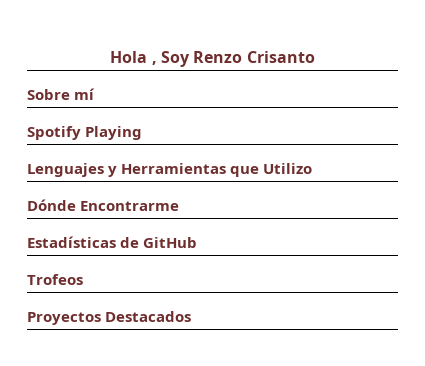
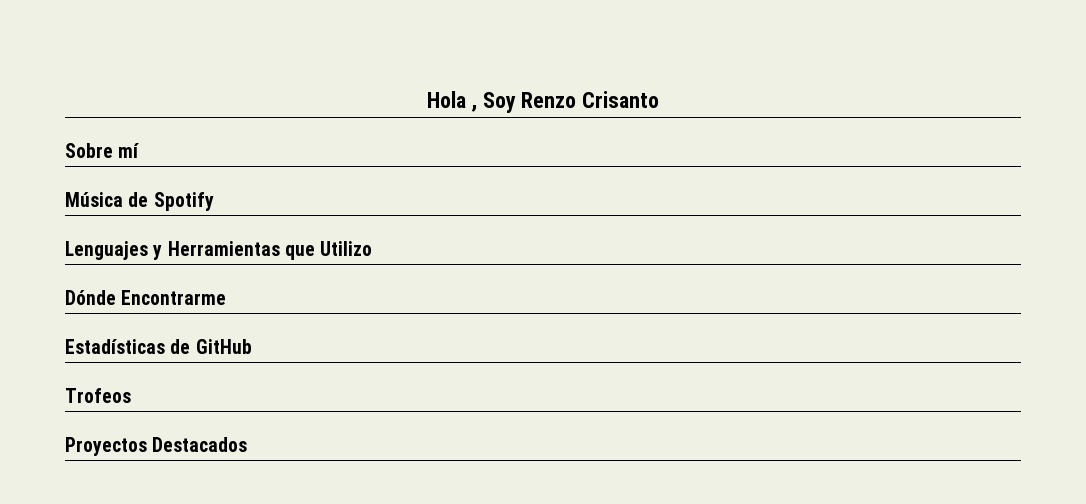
(96, 94) none -> [65,192,149,207] Música de
[85,126,143,140] Playing -> (214, 201) none

